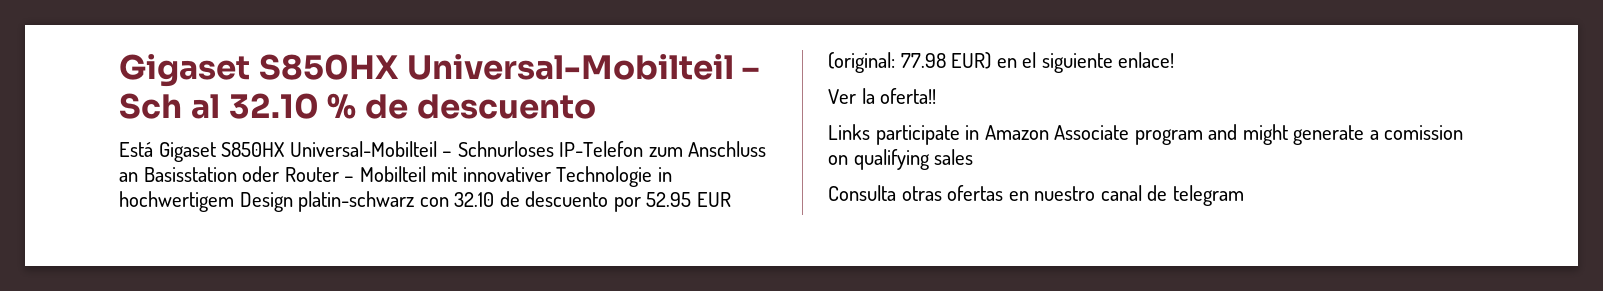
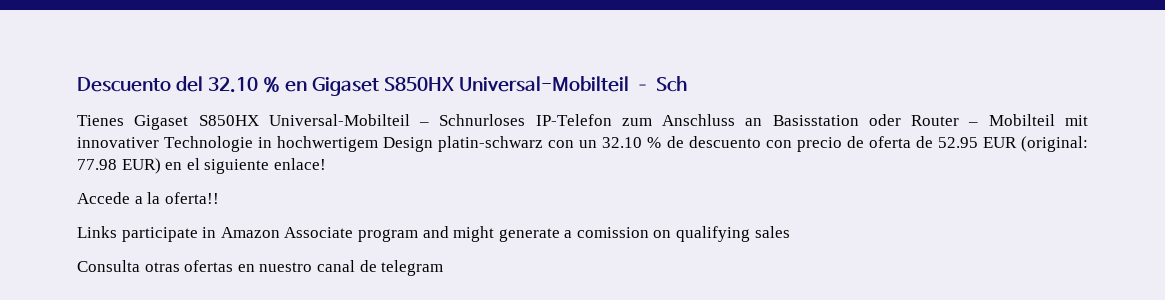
(119, 70) none -> [77,76,307,93] Descuento del 32.10 % en
[190,93,596,119] [119,142,153,157] al 32.10 % de descuento // Está -> [77,115,124,126] // Tienes
[454,191,641,212] 32.10 de descuento por -> [579,136,933,152] un 32.10 % de descuento con precio de oferta de
[828,89,856,104] Ver -> [77,192,143,204] Accede a

